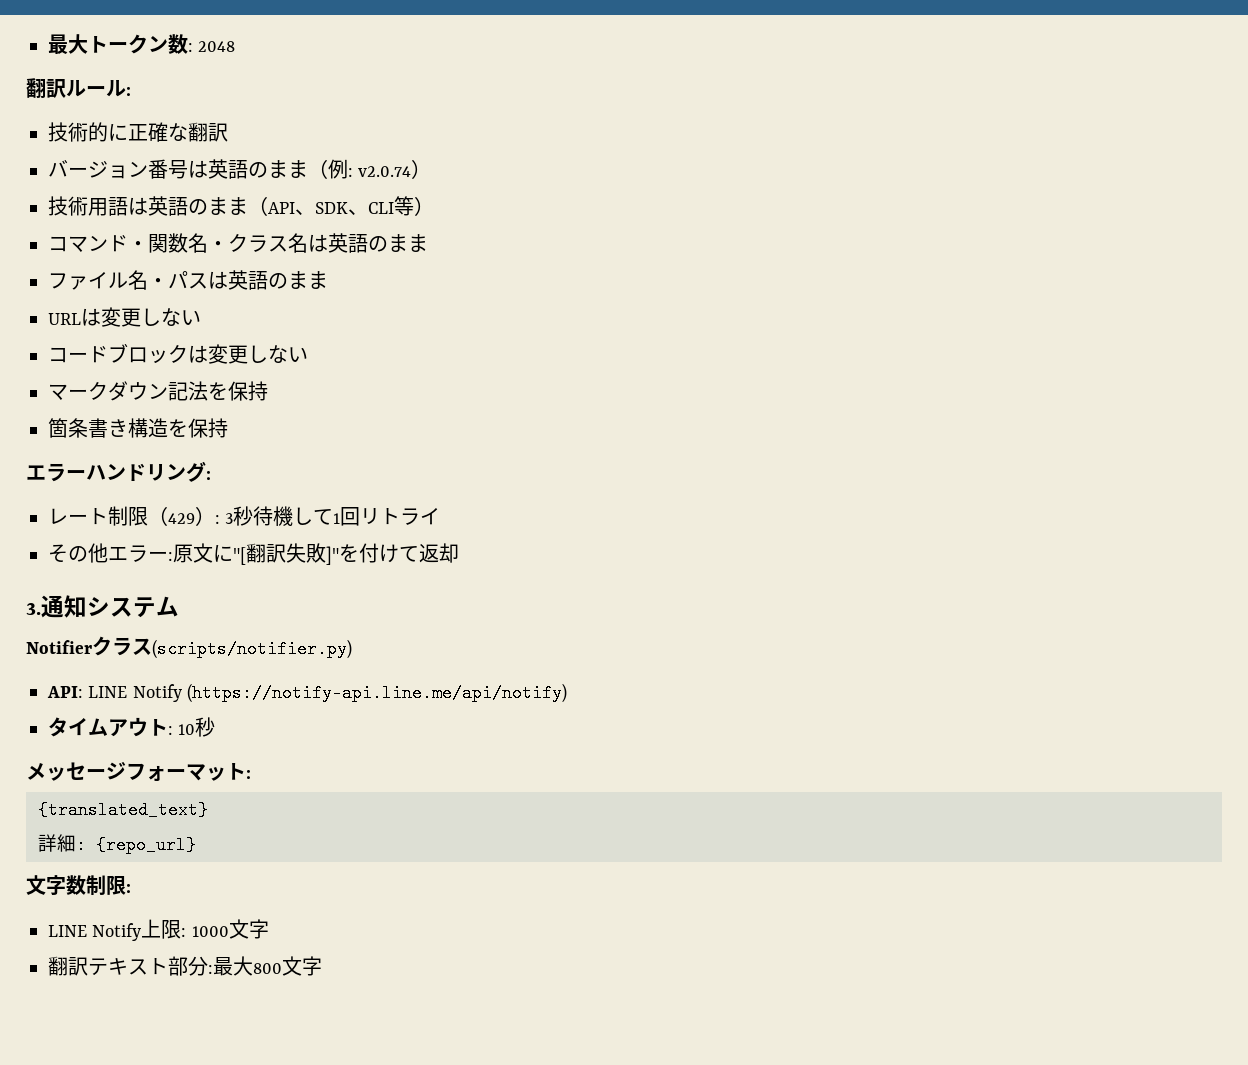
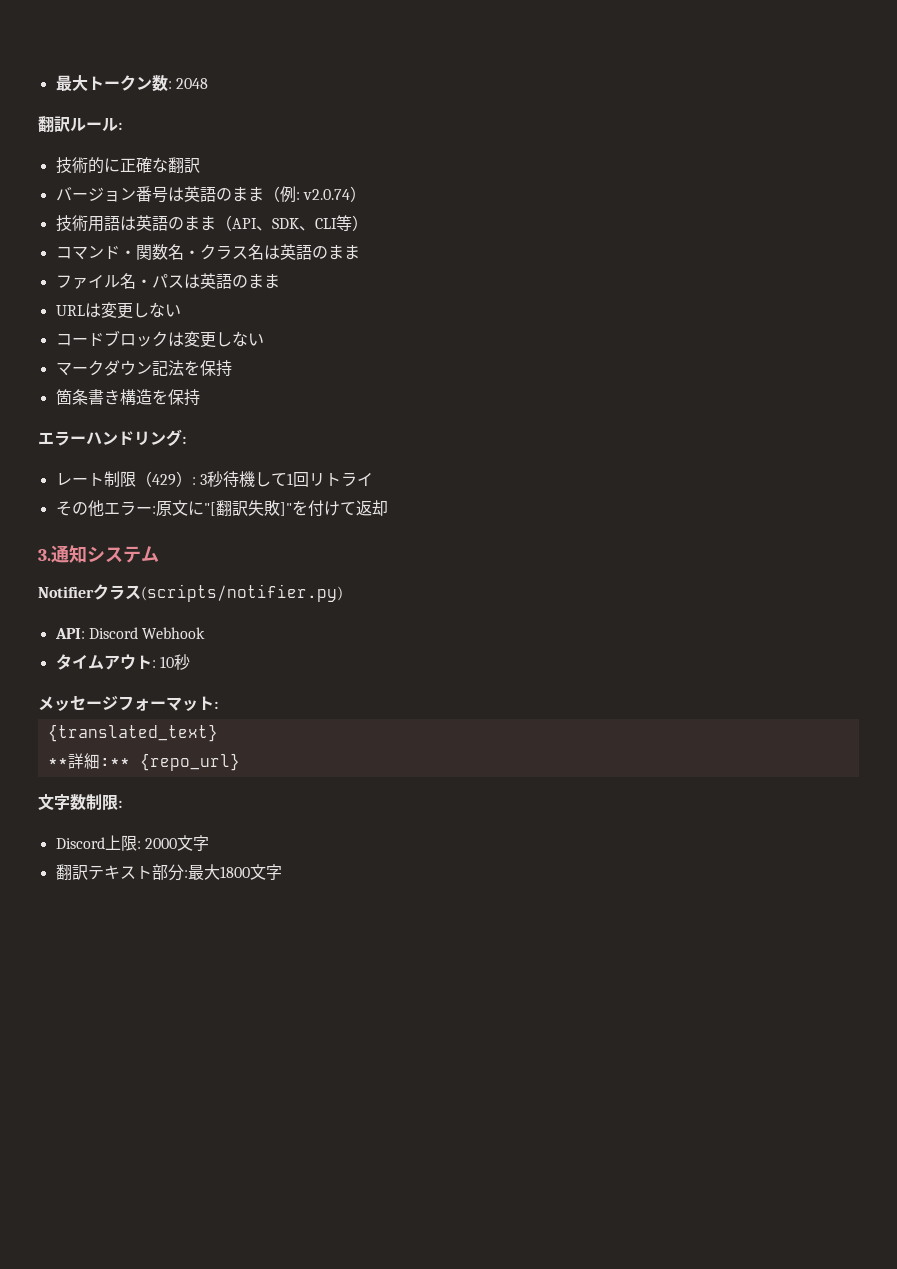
[88,683,568,703] LINE Notify (https://notify-api.line.me/api/notify) -> [88,627,206,639] Discord Webhook
[38,834,86,854] 詳細: -> [47,753,130,769] **詳細:**
[48,923,142,941] LINE Notify -> [55,837,105,849] Discord
[191,926,229,937] 1000 -> [144,838,177,849] 2000
[253,963,282,974] 800 -> [219,866,250,878] 1800

